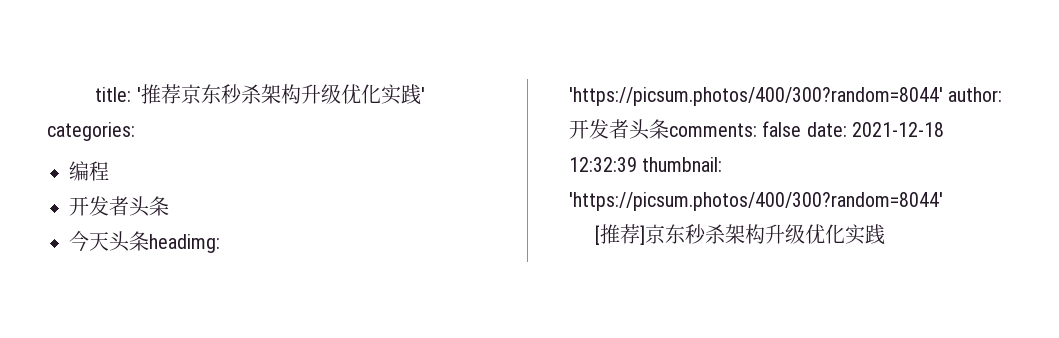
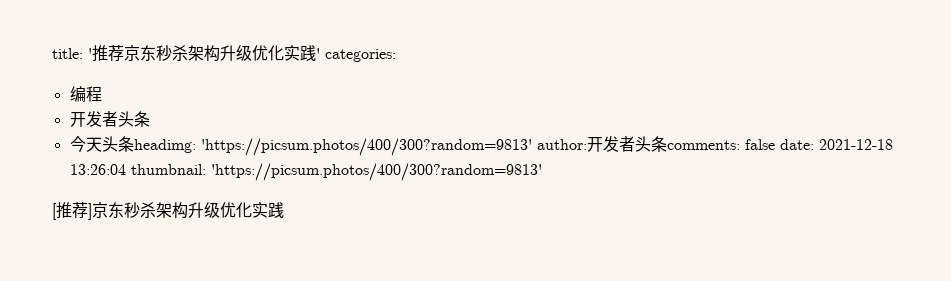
[569,87,943,106] 'https://picsum.photos/400/300?random=8044' -> [200,138,532,156] 'https://picsum.photos/400/300?random=9813'
[569,157,723,172] [569,192,943,211] 12:32:39 thumbnail: 'https://picsum.photos/400/300?random=8044' -> [69,163,542,181] 13:26:04 thumbnail: 'https://picsum.photos/400/300?random=9813'

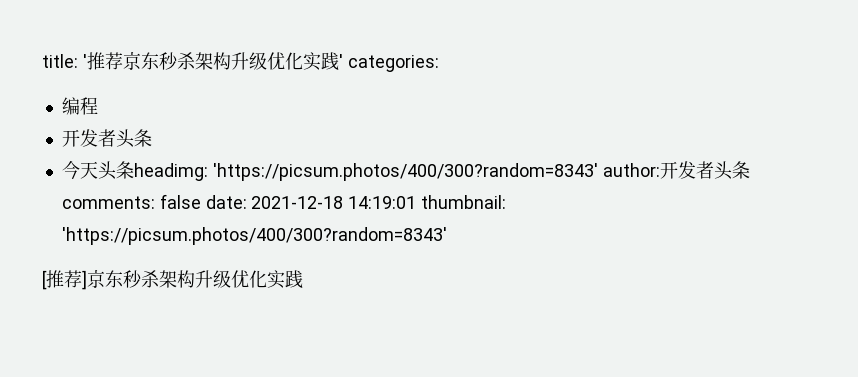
[200,138,532,156] 'https://picsum.photos/400/300?random=9813' -> [212,163,598,181] 'https://picsum.photos/400/300?random=8343'
[69,163,542,181] 13:26:04 thumbnail: 'https://picsum.photos/400/300?random=9813' -> [348,195,507,209] [61,227,447,245] 14:19:01 thumbnail: 'https://picsum.photos/400/300?random=8343'

